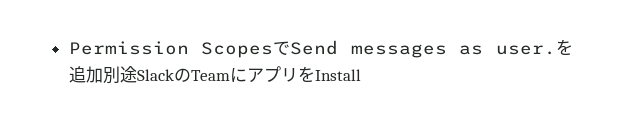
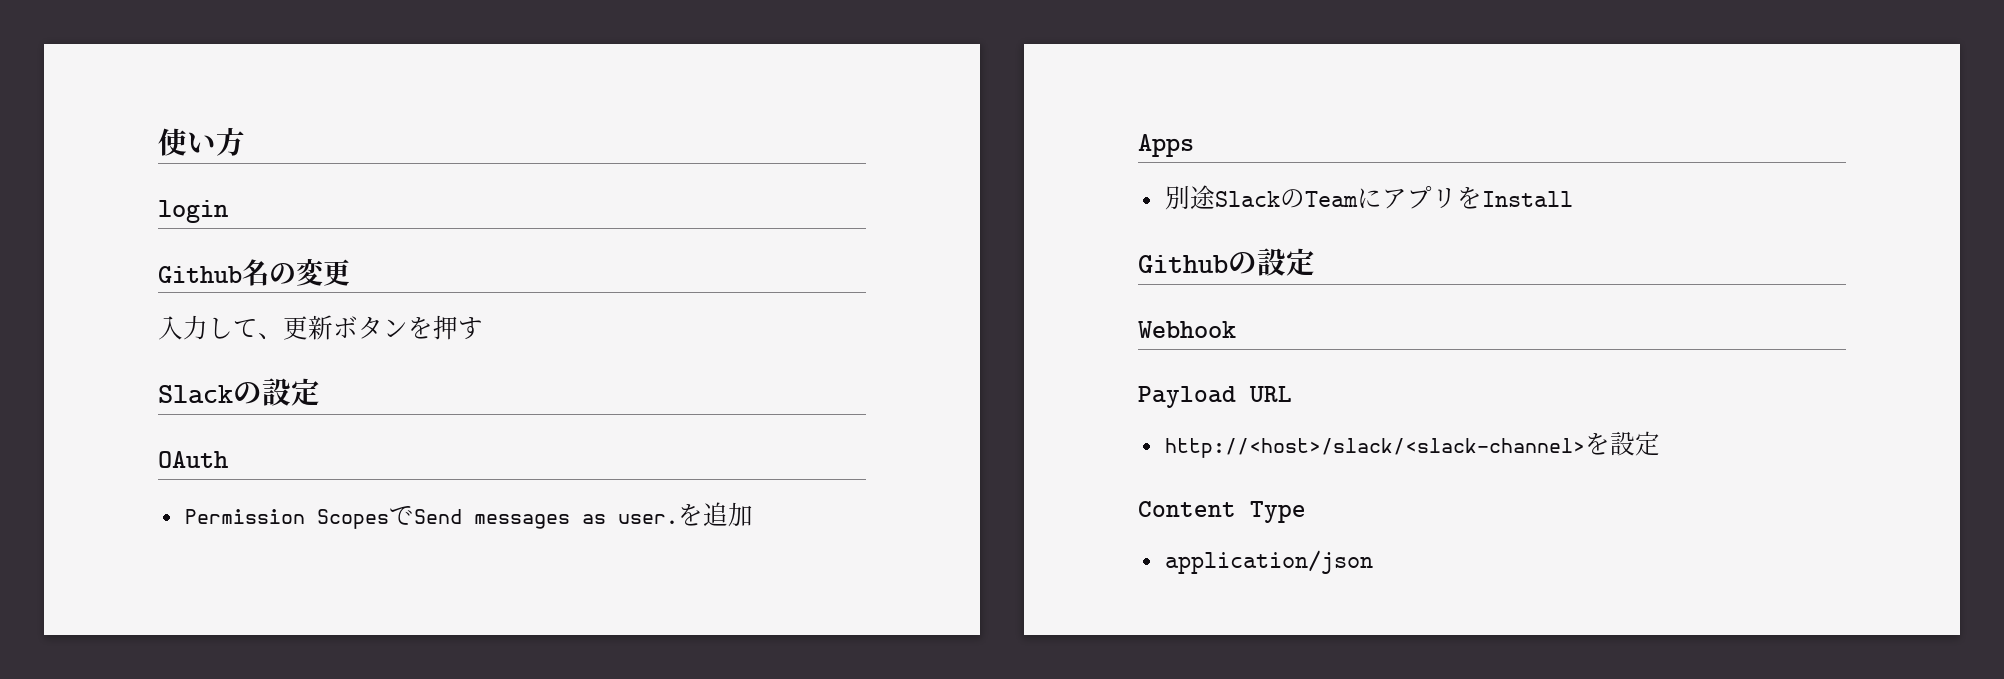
(68, 48) none -> [158,127,245,156] [158,200,229,223] [158,258,350,286] [158,315,483,340] [158,378,320,406] [158,451,229,468] 使い方 // login // Github名の変更 // 入力して、更新ボタンを押す // Slackの設定 // OAuth //
(103, 74) none -> [1138,134,1194,157] // Apps //
(361, 75) none -> [1138,248,1315,276] [1138,321,1236,338] [1138,386,1292,408] [1164,431,1660,458] [1138,501,1306,523] [1164,550,1373,574] // Githubの設定 // Webhook // Payload URL // http://<host>/slack/<slack-channel>を設定 // Content Type // application/json

